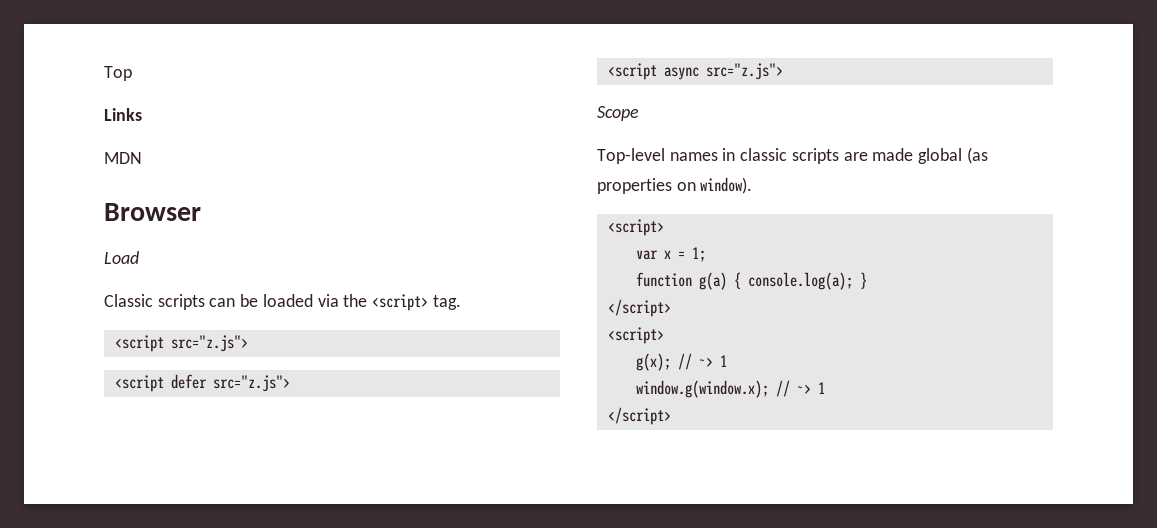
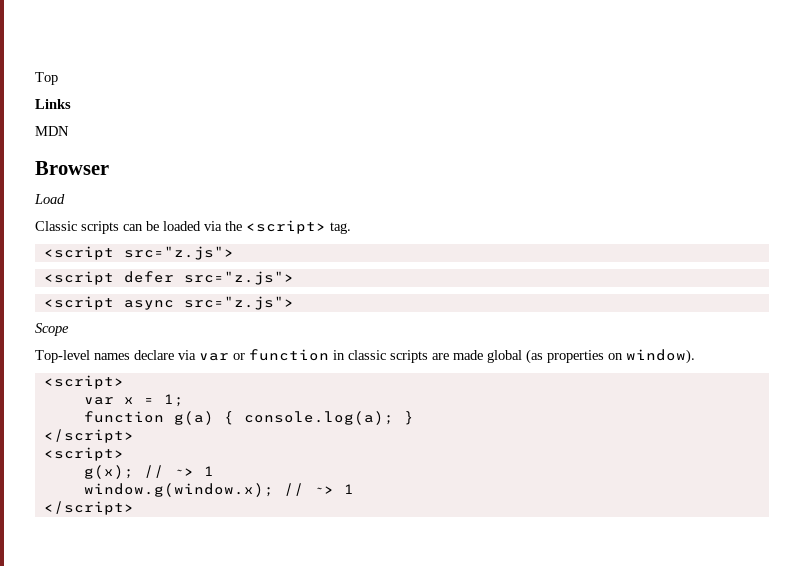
(718, 156) none -> [134,349,329,361] declare via var or function

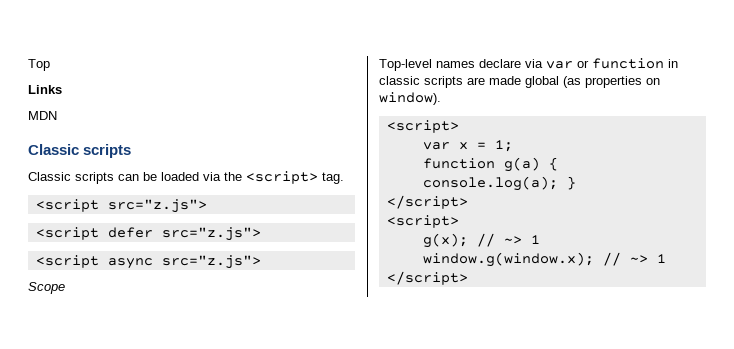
[35,161,109,175] [34,194,65,204] Browser // Load -> [28,144,132,158] Classic scripts

